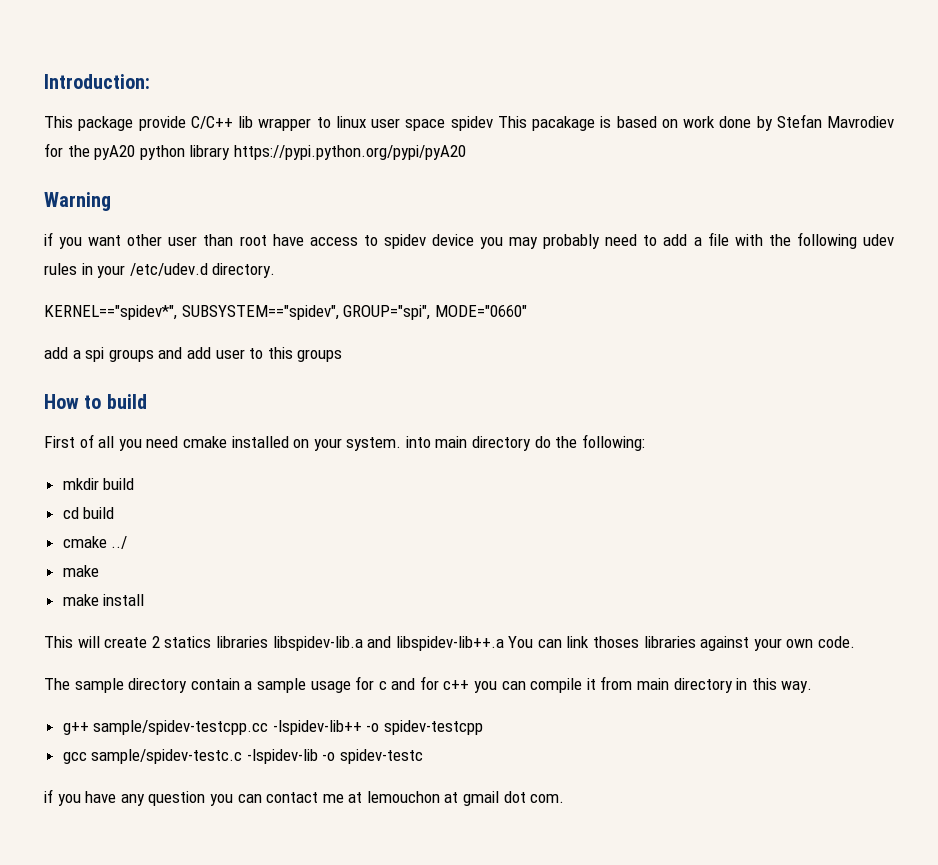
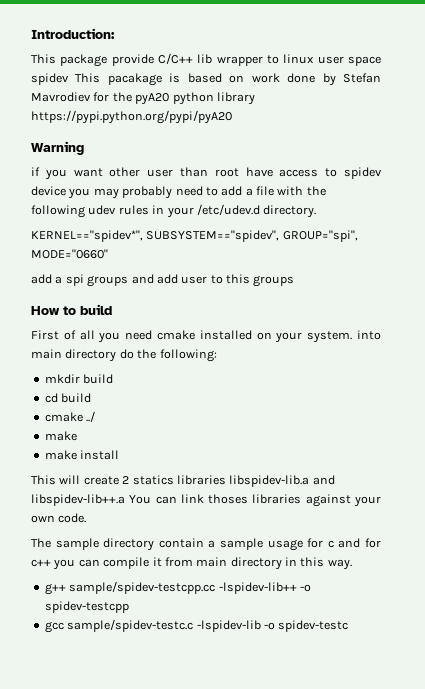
[44,789,565,806] // if you have any question you can contact me at lemouchon at gmail dot com. -> (349, 626) none

